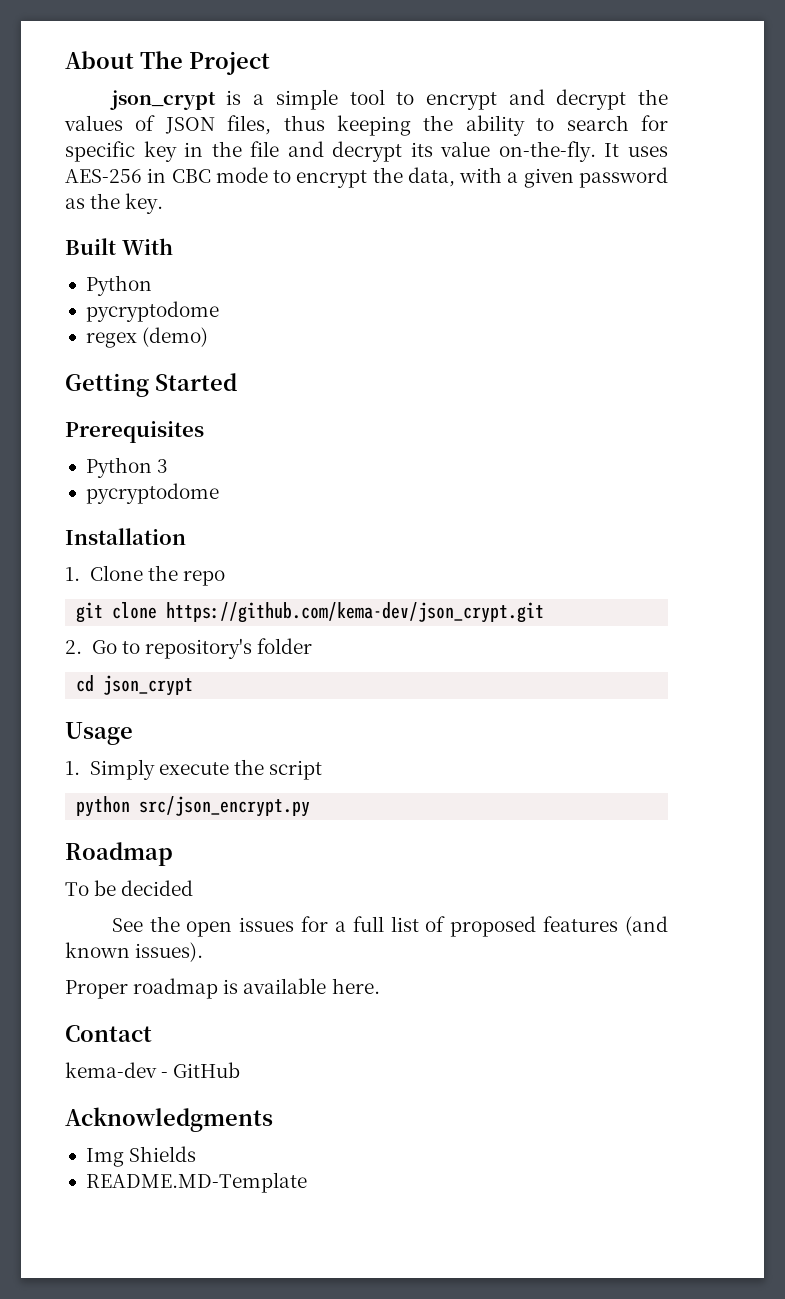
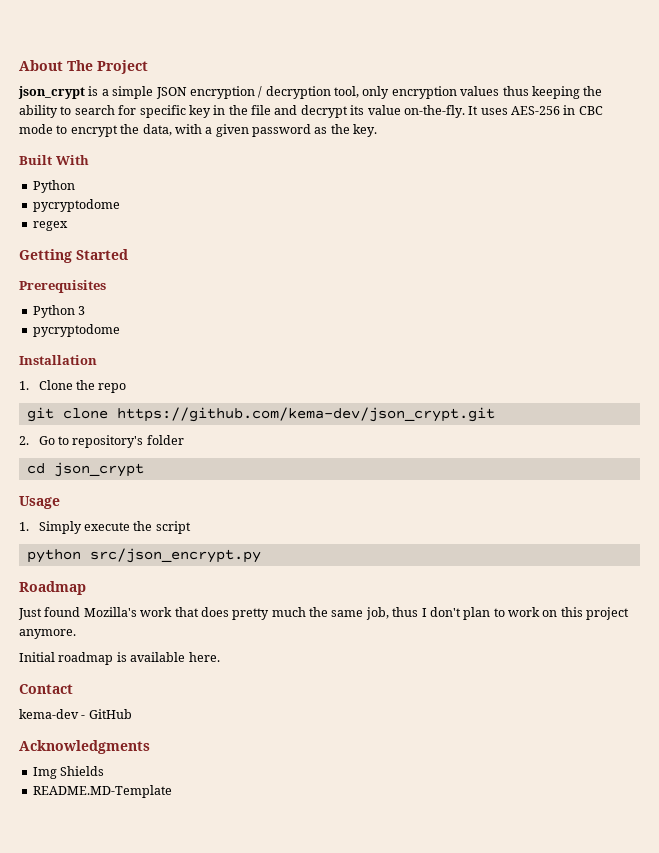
[349,89,668,110] [64,115,272,135] tool to encrypt and decrypt the values of JSON files, -> [155,86,500,99] JSON encryption / decryption tool, only encryption values
[142,327,209,347] (demo) -> (68, 226) none
[65,880,194,896] [111,916,668,937] [65,942,204,962] [65,980,128,999] To be decided // See the open issues for a full list of proposed features (and known issues). // Proper -> [18,607,630,620] [19,629,76,639] [19,652,55,662] Just found Mozilla's work that does pretty much the same job, thus I don't plan to work on this project anymore. // Initial

